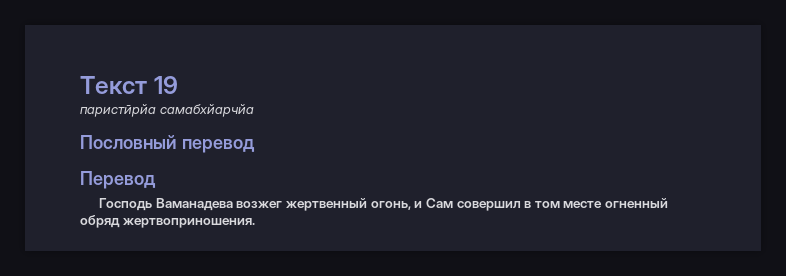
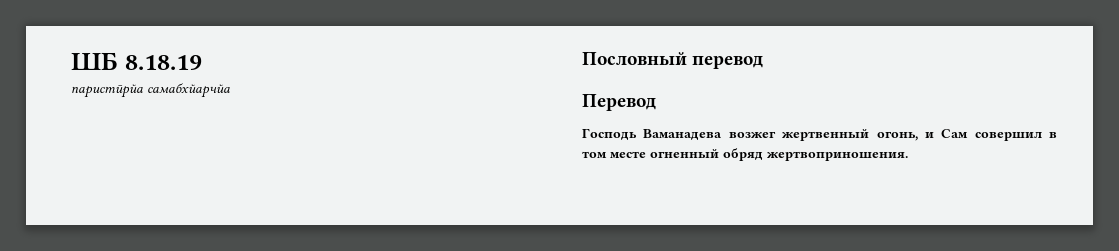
[80,76,178,94] Текст 19 -> [71,52,202,70] ШБ 8.18.19

